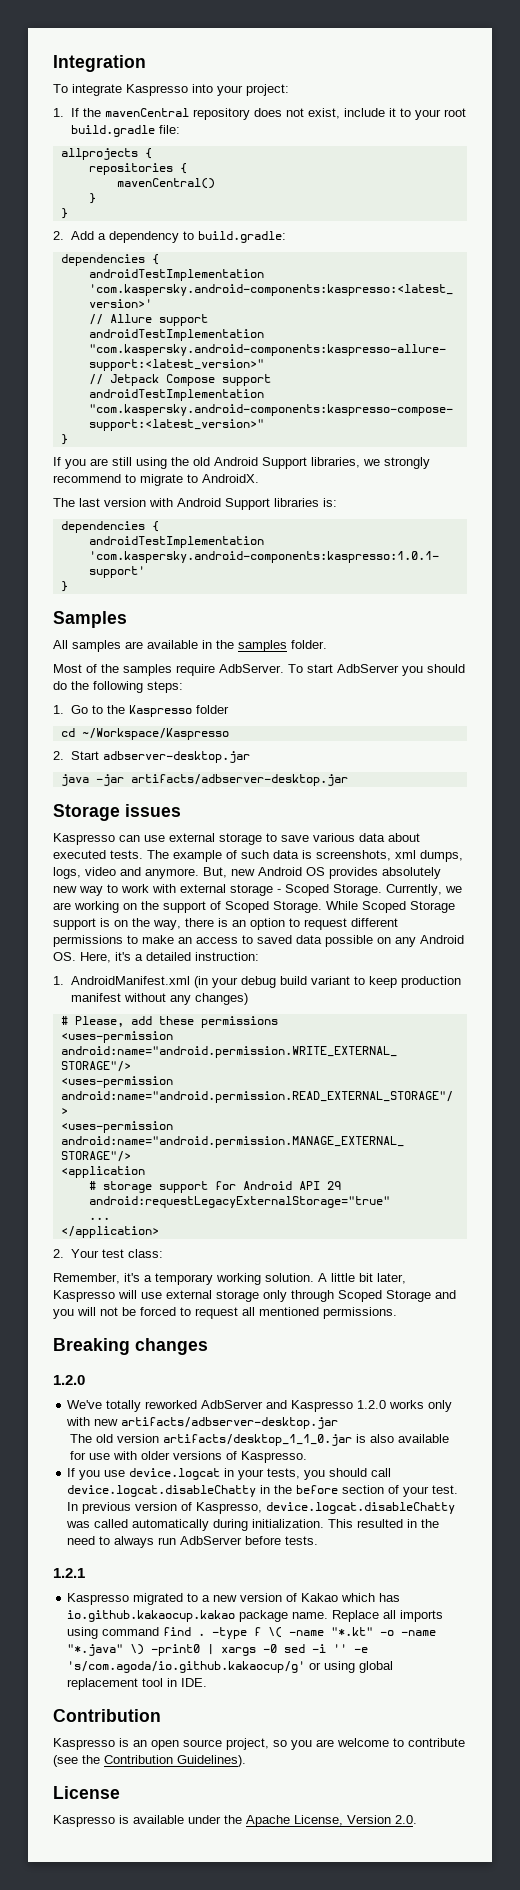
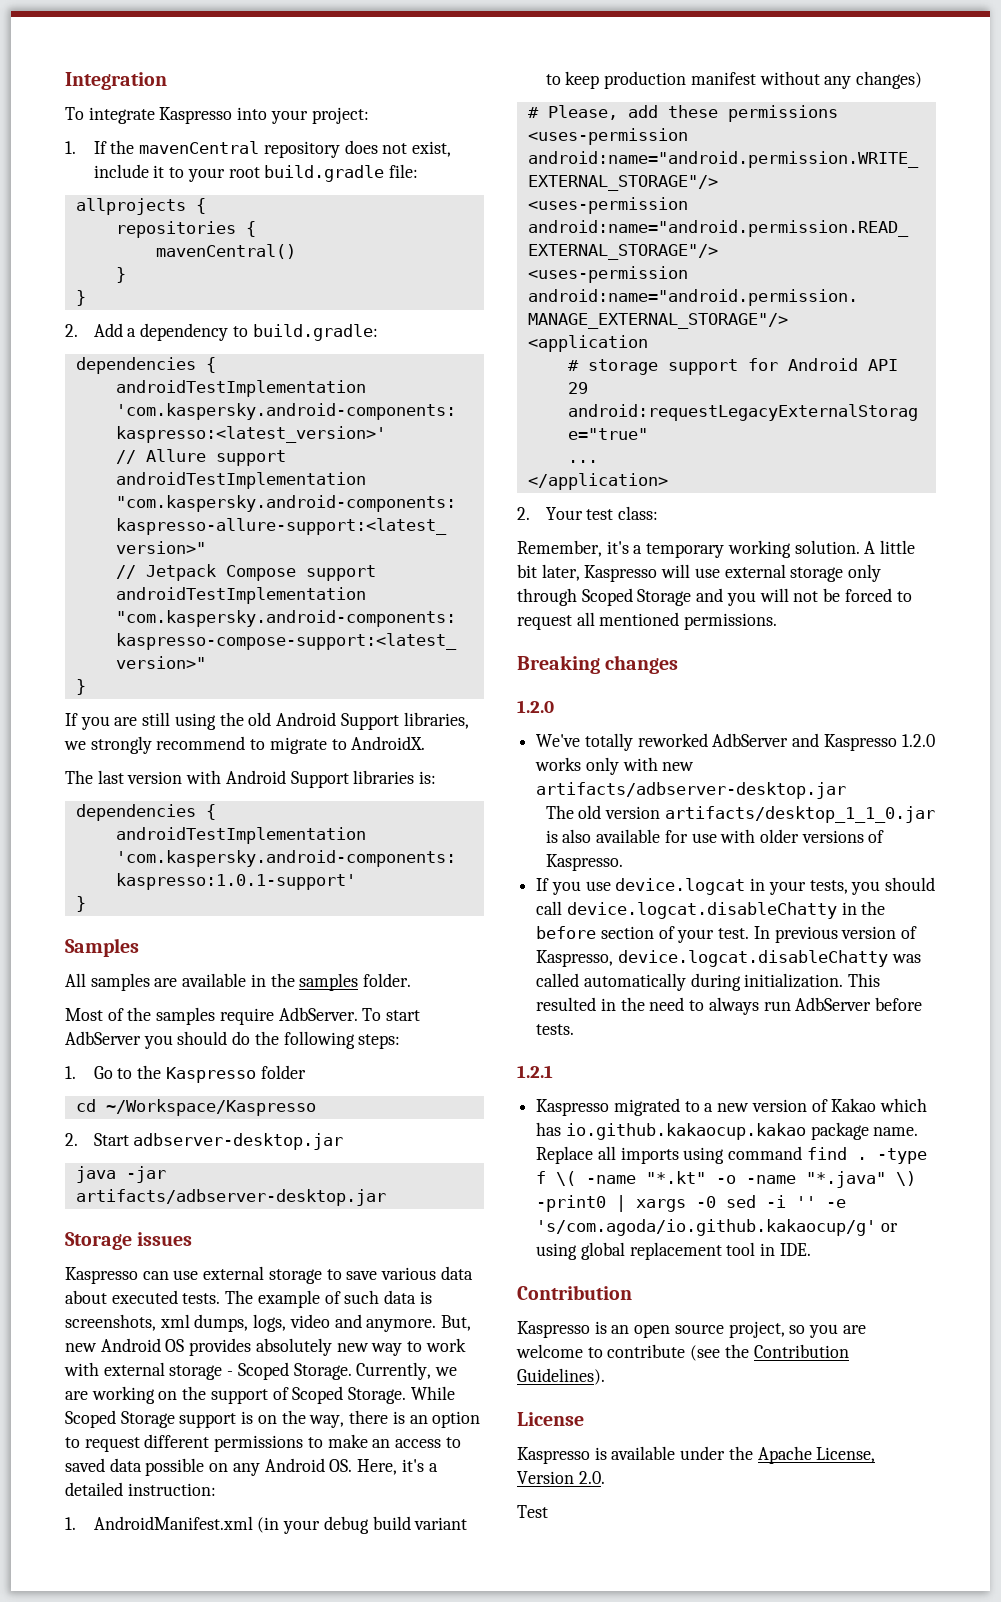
(417, 1819) none -> [517,1505,548,1518] // Test

